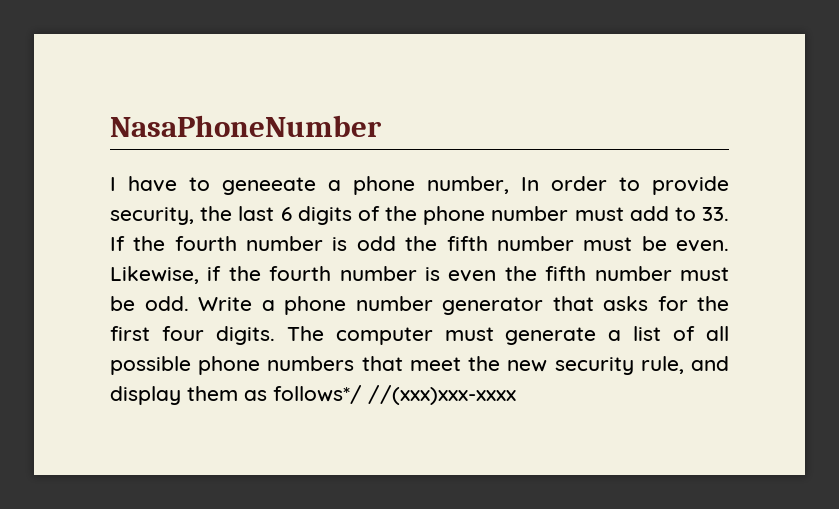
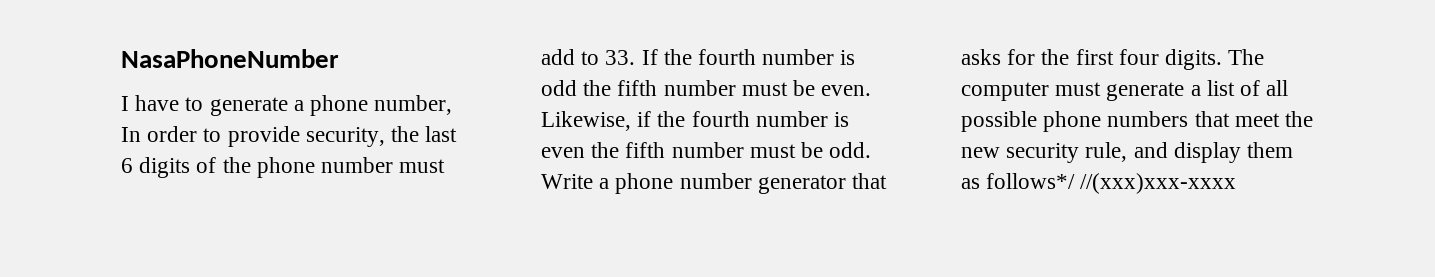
[222,177,316,195] geneeate -> [209,97,288,116] generate

